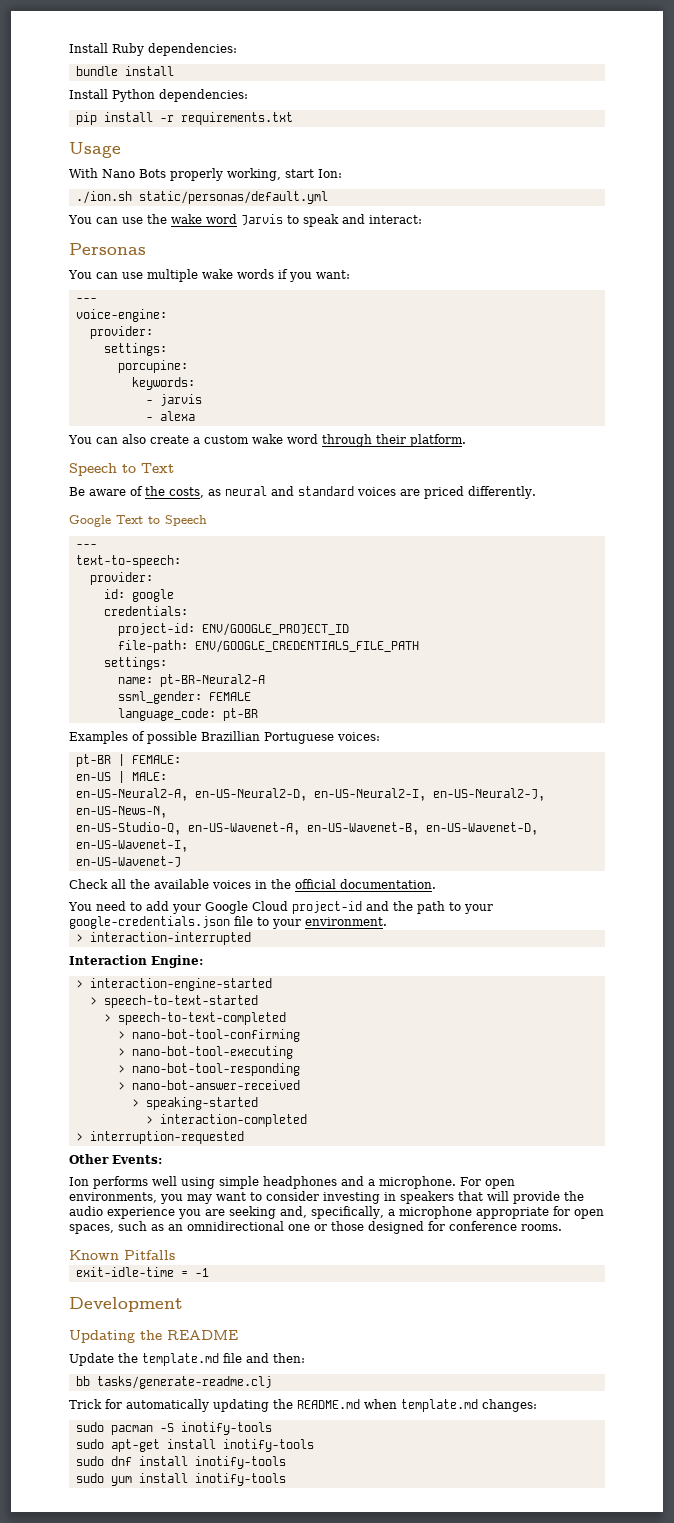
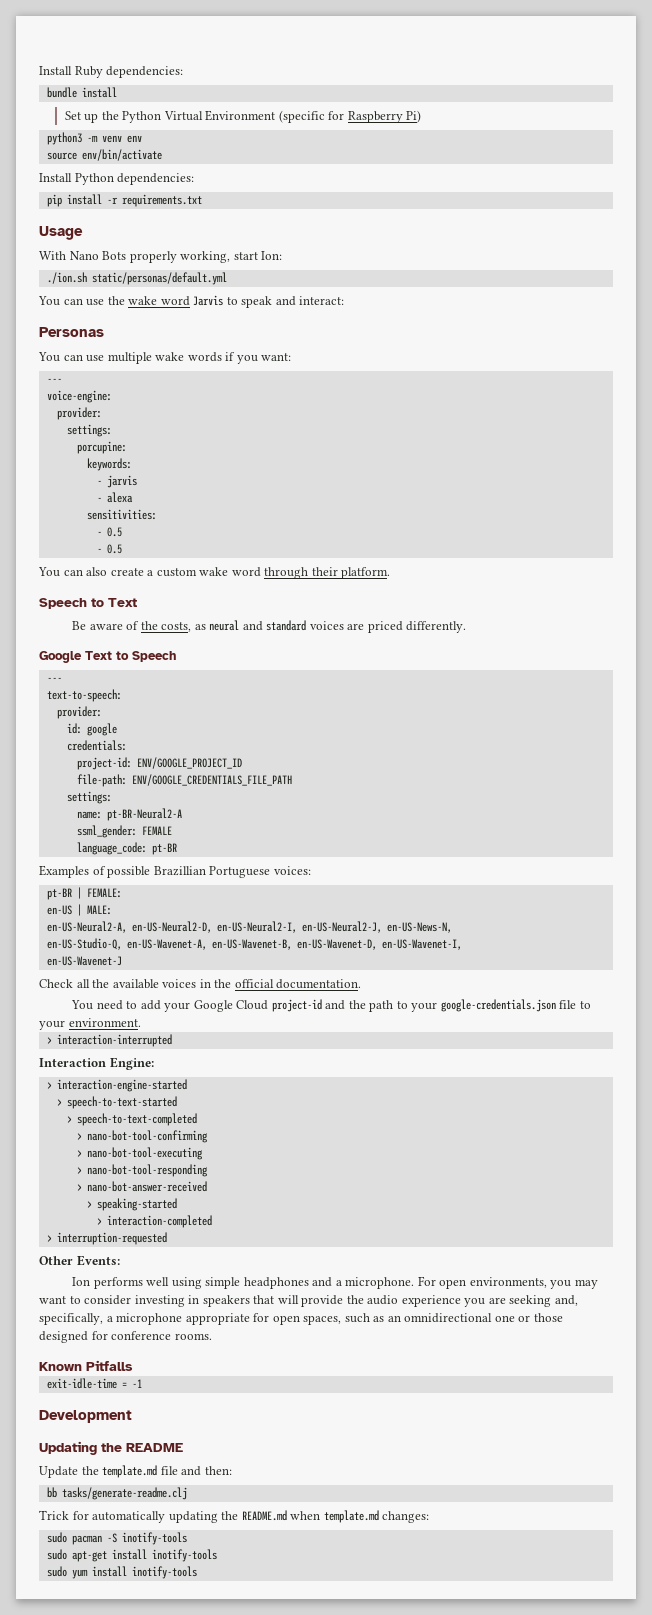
(174, 71) none -> [64,110,422,123] [46,132,142,145] [46,149,162,161] // Set up the Python Virtual Environment (specific for Raspberry Pi) // python3 -m venv env // source env/bin/activate
(195, 416) none -> [86,509,157,520] [96,527,122,537] [96,544,122,554] // sensitivities: // - 0.5 // - 0.5
[75,1456,286,1469] // sudo dnf install inotify-tools -> (217, 1555) none

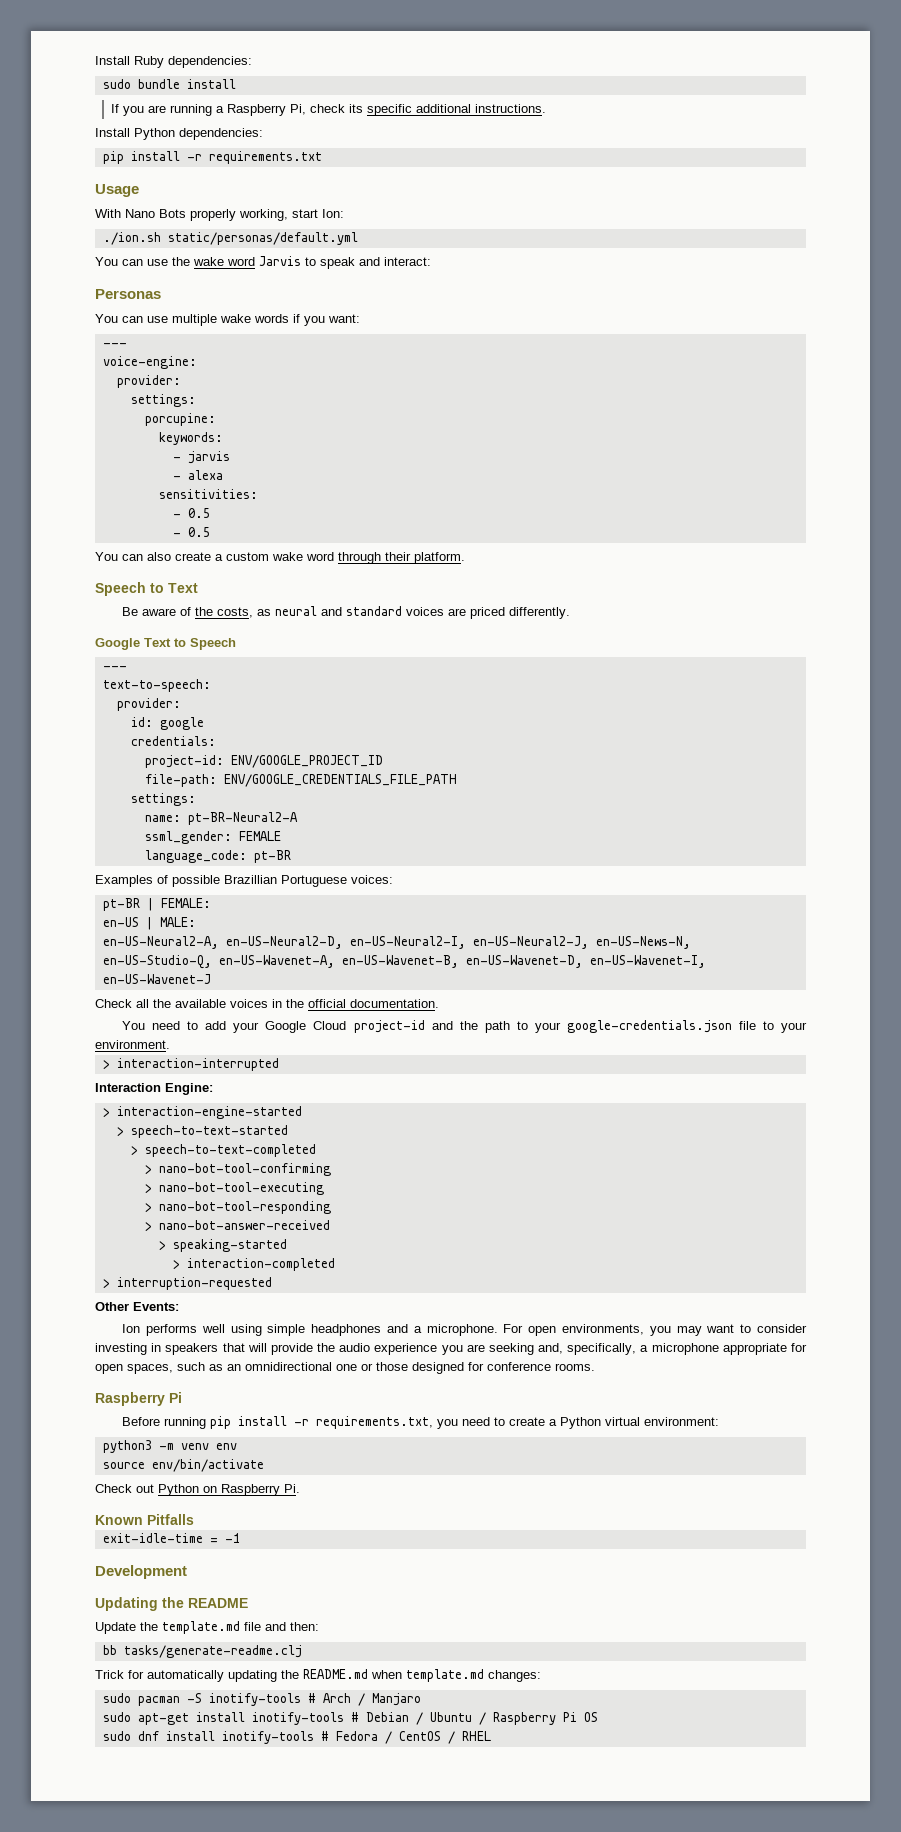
(184, 72) none -> [102,79,131,89] sudo
[64,110,422,123] [46,132,142,145] [46,149,162,161] Set up the Python Virtual Environment (specific for Raspberry Pi) // python3 -m venv env // source env/bin/activate -> [111,104,547,116] If you are running a Raspberry Pi, check its specific additional instructions.
(212, 1336) none -> [95,1392,182,1406] [122,1416,720,1429] [102,1440,237,1453] [102,1459,264,1472] [95,1484,300,1496] // Raspberry Pi // Before running pip install -r requirements.txt, you need to create a Python virtual environment: // python3 -m venv env // source env/bin/activate // Check out Python on Raspberry Pi.
(187, 1538) none -> [307,1693,421,1706] # Arch / Manjaro
[46,1566,197,1579] // sudo yum install inotify-tools -> [350,1712,598,1725] [102,1731,491,1744] # Debian / Ubuntu / Raspberry Pi OS // sudo dnf install inotify-tools # Fedora / CentOS / RHEL

